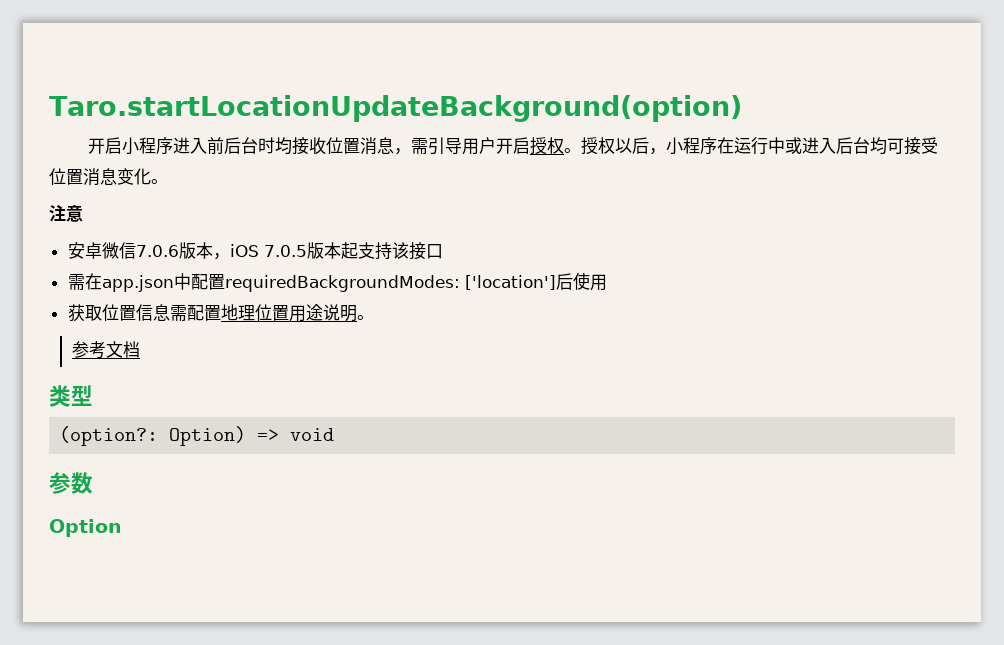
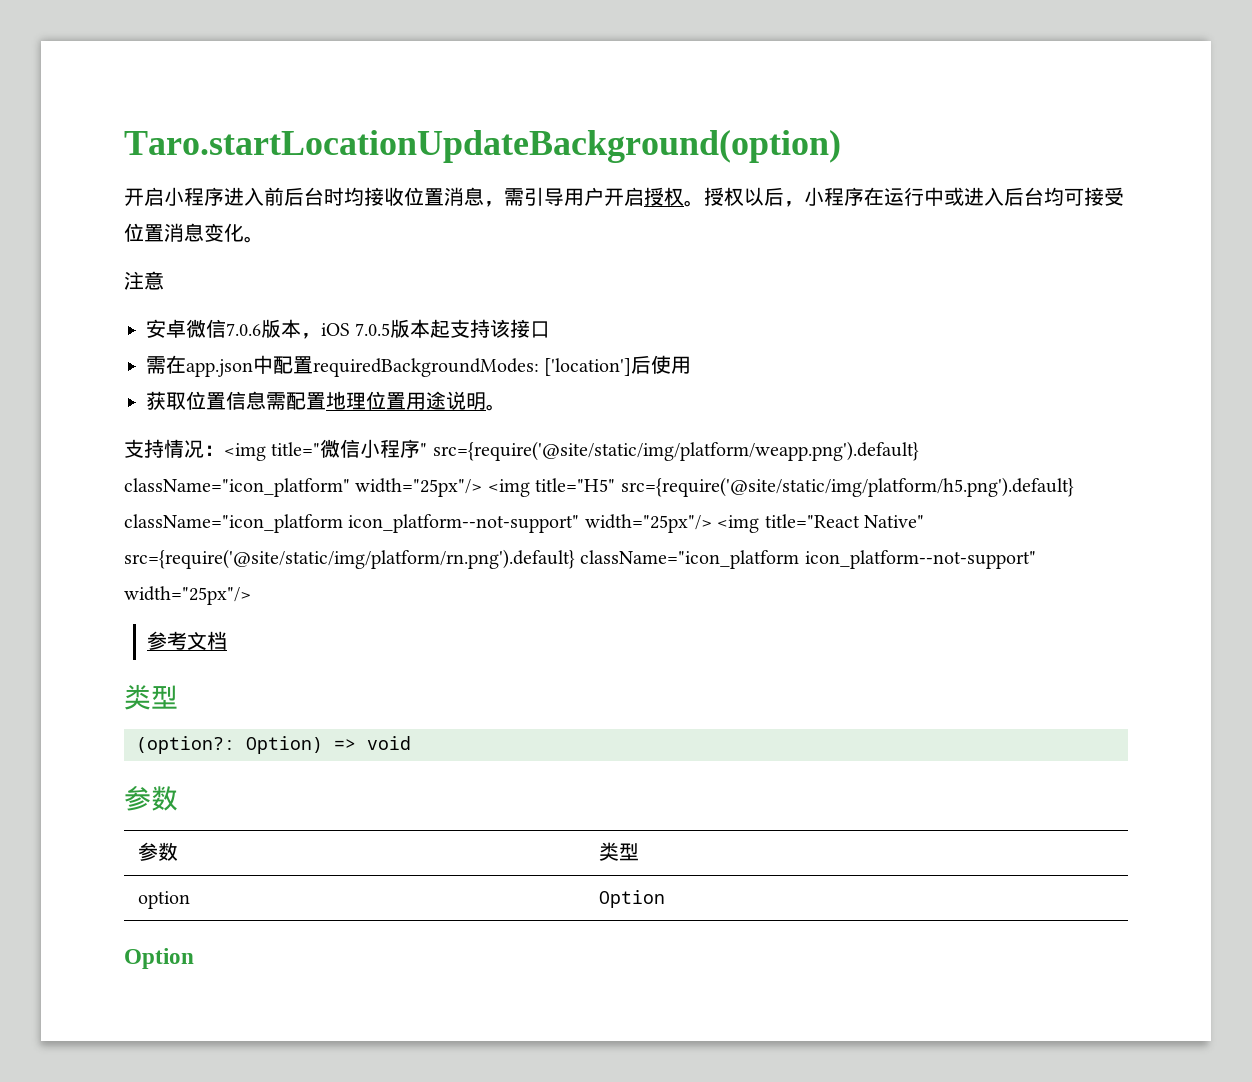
(374, 317) none -> [124,439,919,461] [124,477,1074,497] [124,514,924,533] [124,549,1036,569] [124,586,251,605] // 支持情况：<img title="微信小程序" src={require('@site/static/img/platform/weapp.png').default} className="icon_platform" width="25px"/> <img title="H5" src={require('@site/static/img/platform/h5.png').default} className="icon_platform icon_platform--not-support" width="25px"/> <img title="React Native" src={require('@site/static/img/platform/rn.png').default} className="icon_platform icon_platform--not-support" width="25px"/>
(93, 483) none -> [137,842,178,861] [598,842,639,861] [137,891,190,909] [598,890,665,908] // 参数 | 类型 // option | Option

